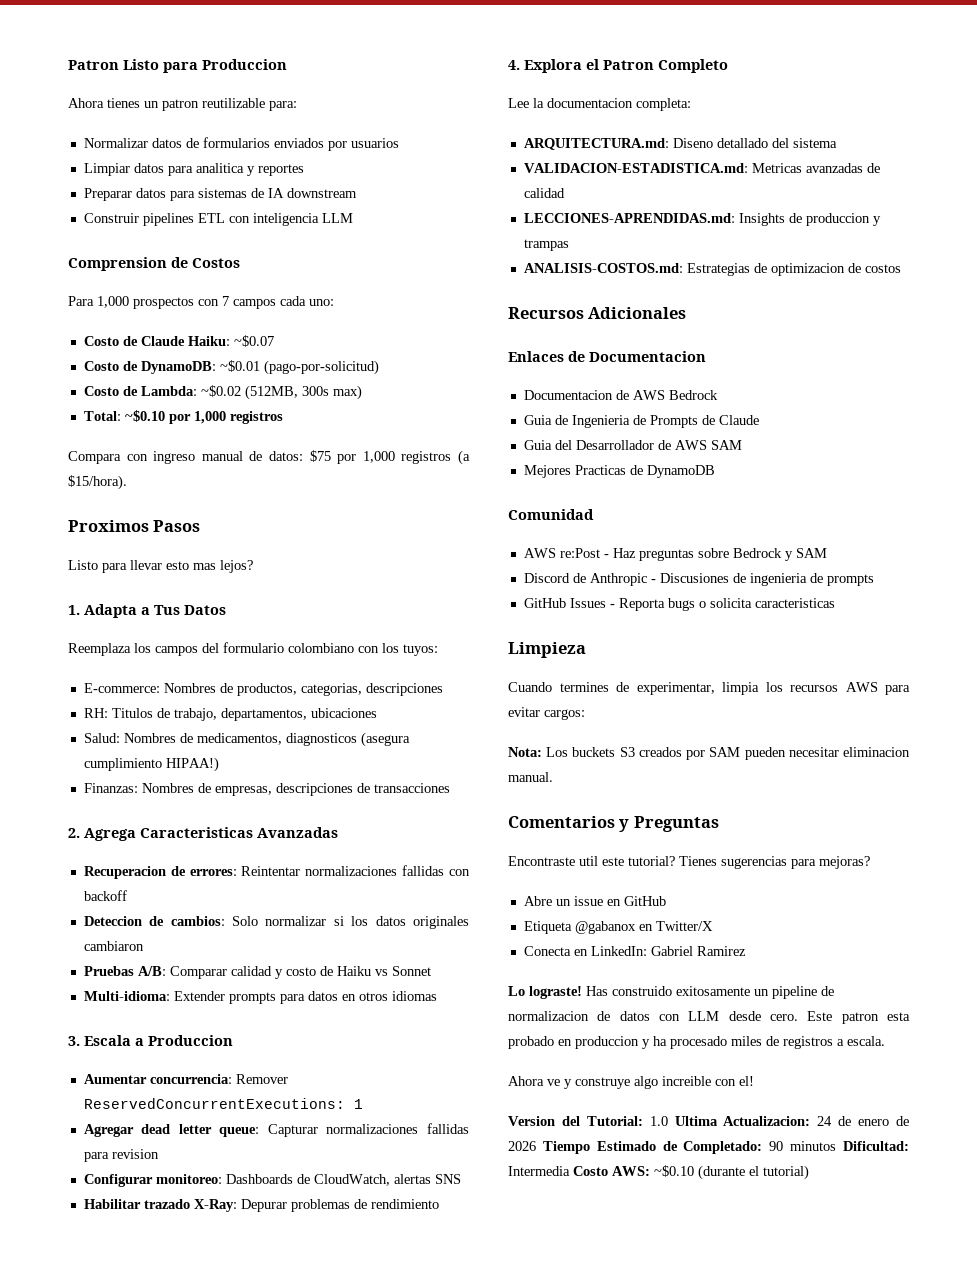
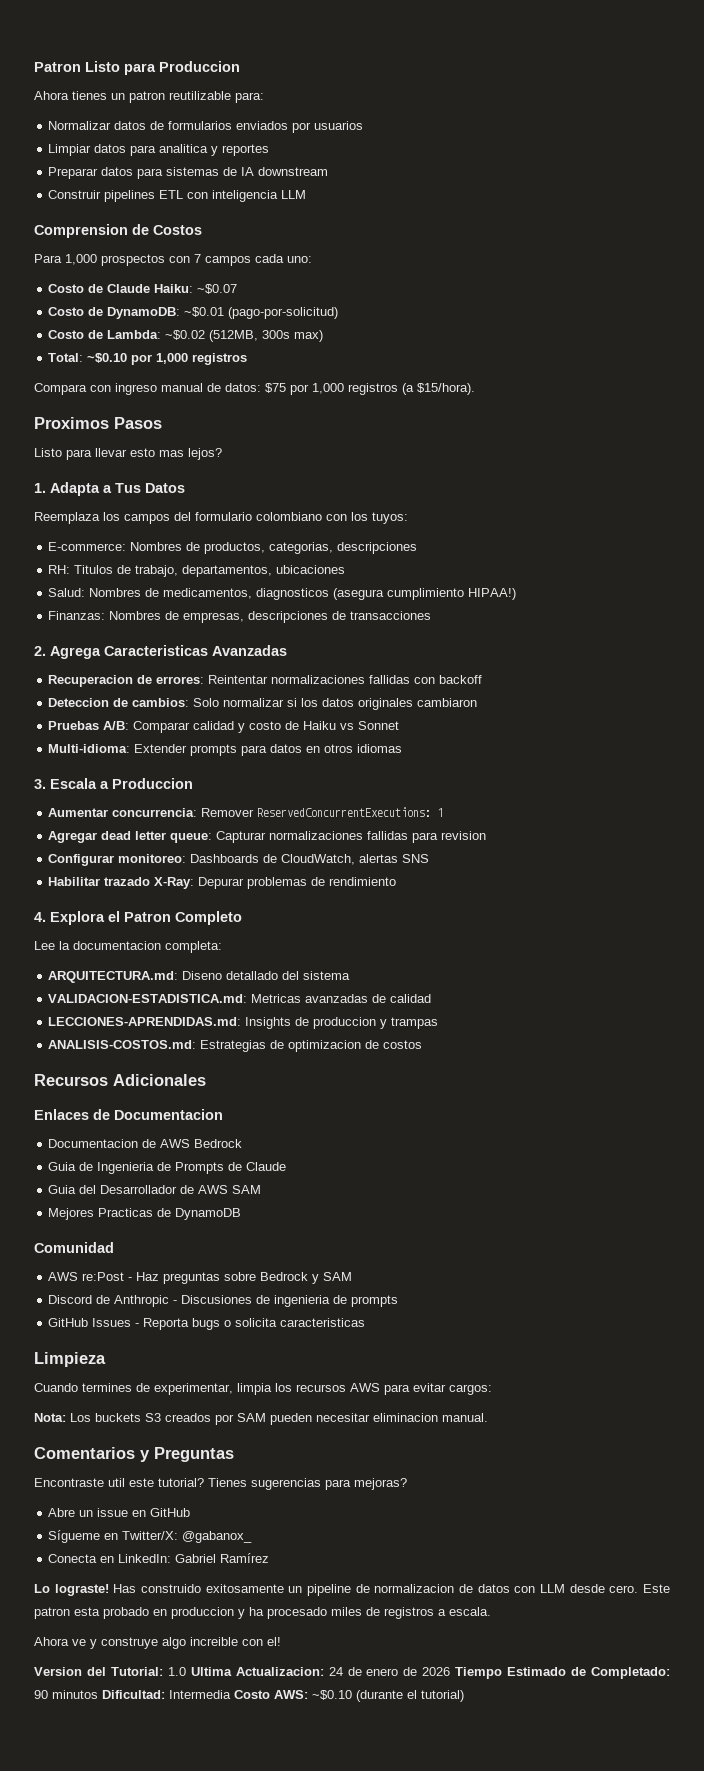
[523,921,713,934] Etiqueta @gabanox en Twitter/X -> [48,1530,253,1543] Sígueme en Twitter/X: @gabanox_
[696,946,746,956] Ramirez -> [220,1553,270,1563] Ramírez

